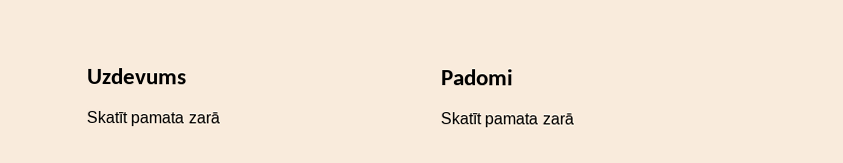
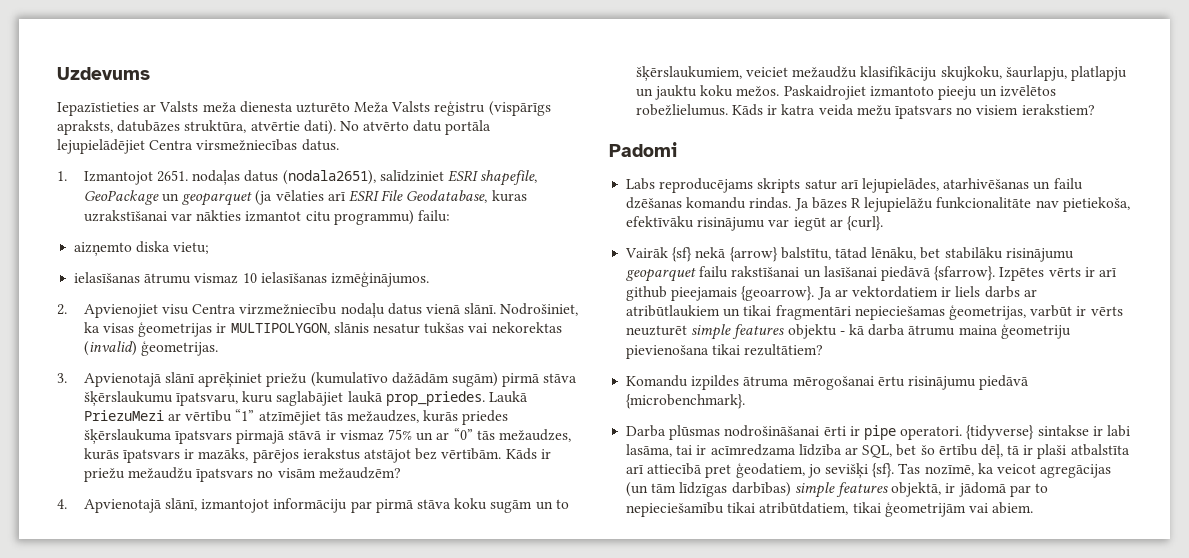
[86,110,220,127] [440,69,514,86] [440,112,574,128] Skatīt pamata zarā // Padomi // Skatīt pamata zarā -> [57,101,551,116] [57,120,492,135] [57,139,339,154] [57,170,538,186] [83,190,527,206] [83,210,451,225] [74,241,210,256] [74,272,429,287] [57,303,579,318] [83,322,562,337] [83,341,219,356] [57,372,578,387] [83,391,529,406] [83,409,509,425] [83,428,571,444] [83,448,551,463] [83,467,401,482] [57,498,569,513] [635,66,1128,81] [635,85,1057,100] [635,104,1095,119] [609,142,677,157] [626,178,1083,193] [626,197,1130,212] [626,216,883,231] [625,247,1074,262] [626,266,1116,282] [626,286,1037,301] [626,305,1123,320] [626,324,1071,340] [626,344,824,359] [626,375,1030,390] [626,394,746,409] [626,425,1130,440] [626,444,1130,459] [626,463,1112,478] [626,482,1048,498] [626,502,1034,517] Iepazīstieties ar Valsts meža dienesta uzturēto Meža Valsts reģistru (vispārīgs apraksts, datubāzes struktūra, atvērtie dati). No atvērto datu portāla lejupielādējiet Centra virsmežniecības datus. // 1. Izmantojot 2651. nodaļas datus (nodala2651), salīdziniet ESRI shapefile, GeoPackage un geoparquet (ja vēlaties arī ESRI File Geodatabase, kuras uzrakstīšanai var nākties izmantot citu programmu) failu: // aizņemto diska vietu; // ielasīšanas ātrumu vismaz 10 ielasīšanas izmēģinājumos. // 2. Apvienojiet visu Centra virzmežniecību nodaļu datus vienā slānī. Nodrošiniet, ka visas ģeometrijas ir MULTIPOLYGON, slānis nesatur tukšas vai nekorektas (invalid) ģeometrijas. // 3. Apvienotajā slānī aprēķiniet priežu (kumulatīvo dažādām sugām) pirmā stāva šķērslaukumu īpatsvaru, kuru saglabājiet laukā prop_priedes. Laukā PriezuMezi ar vērtību “1” atzīmējiet tās mežaudzes, kurās priedes šķērslaukuma īpatsvars pirmajā stāvā ir vismaz 75% un ar “0” tās mežaudzes, kurās īpatsvars ir mazāks, pārējos ierakstus atstājot bez vērtībām. Kāds ir priežu mežaudžu īpatsvars no visām mežaudzēm? // 4. Apvienotajā slānī, izmantojot informāciju par pirmā stāva koku sugām un to šķērslaukumiem, veiciet mežaudžu klasifikāciju skujkoku, šaurlapju, platlapju un jauktu koku mežos. Paskaidrojiet izmantoto pieeju un izvēlētos robežlielumus. Kāds ir katra veida mežu īpatsvars no visiem ierakstiem? // Padomi // Labs reproducējams skripts satur arī lejupielādes, atarhivēšanas un failu dzēšanas komandu rindas. Ja bāzes R lejupielāžu funkcionalitāte nav pietiekoša, efektīvāku risinājumu var iegūt ar {curl}. // Vairāk {sf} nekā {arrow} balstītu, tātad lēnāku, bet stabilāku risinājumu geoparquet failu rakstīšanai un lasīšanai piedāvā {sfarrow}. Izpētes vērts ir arī github pieejamais {geoarrow}. Ja ar vektordatiem ir liels darbs ar atribūtlaukiem un tikai fragmentāri nepieciešamas ģeometrijas, varbūt ir vērts neuzturēt simple features objektu - kā darba ātrumu maina ģeometriju pievienošana tikai rezultātiem? // Komandu izpildes ātruma mērogošanai ērtu risinājumu piedāvā {microbenchmark}. // Darba plūsmas nodrošināšanai ērti ir pipe operatori. {tidyverse} sintakse ir labi lasāma, tai ir acīmredzama līdzība ar SQL, bet šo ērtību dēļ, tā ir plaši atbalstīta arī attiecībā pret ģeodatiem, jo sevišķi {sf}. Tas nozīmē, ka veicot agregācijas (un tām līdzīgas darbības) simple features objektā, ir jādomā par to nepieciešamību tikai atribūtdatiem, tikai ģeometrijām vai abiem.

